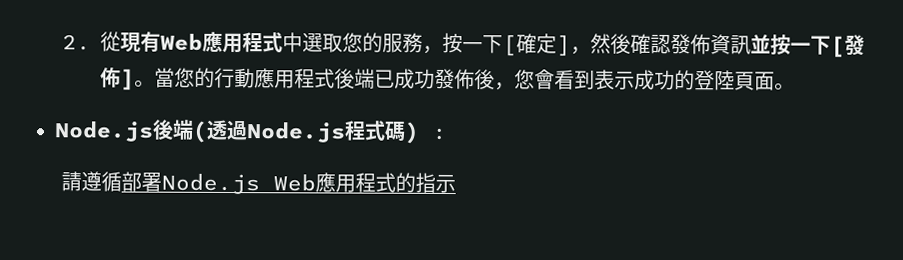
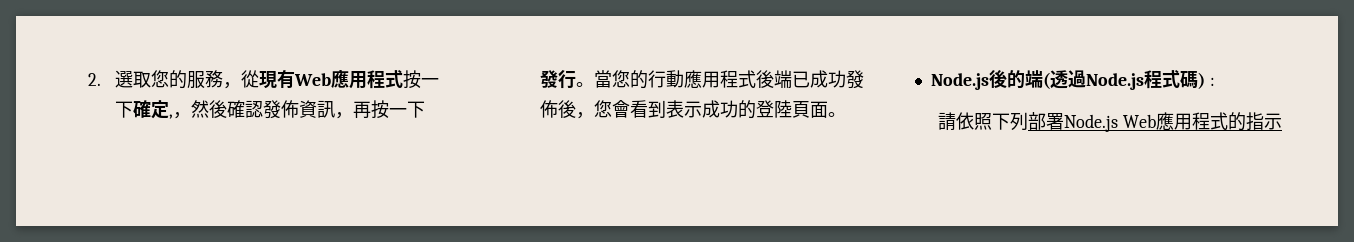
(92, 42) none -> [115,70,242,89] 選取您的服務，
[282,32,572,57] 中選取您的服務，按一下[確定] -> [403,70,440,89] [115,100,174,119] 按一下確定,
[750,34,866,58] [100,67,136,91] 並按一下[發佈] -> [335,100,426,119] [540,70,577,89] ，再按一下發行
(174, 129) none -> [1006,70,1025,89] 的
[81,171,123,192] 遵循 -> [956,112,1029,131] 依照下列

